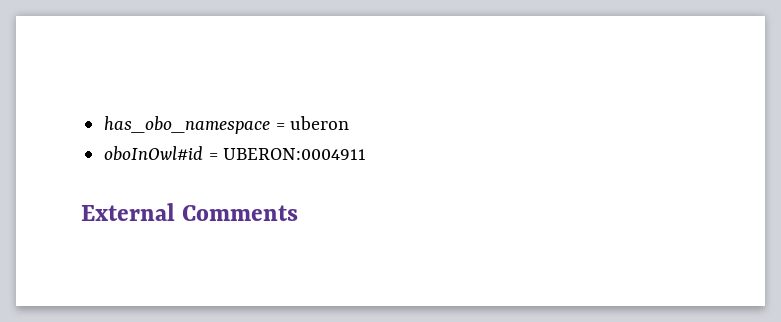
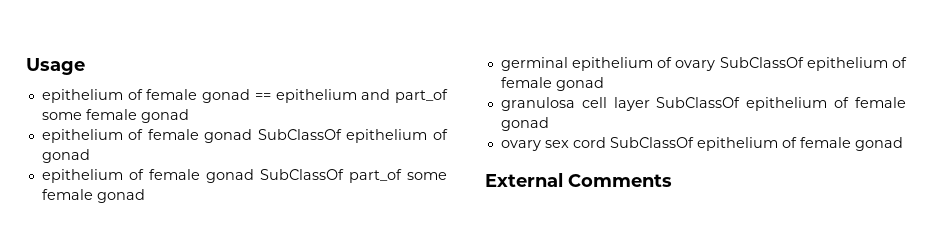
[104,116,350,134] [104,146,367,161] has_obo_namespace = uberon // oboInOwl#id = UBERON:0004911 -> [26,58,85,75] [41,89,448,103] [41,109,189,123] [41,129,448,143] [41,149,90,163] [41,169,447,183] [41,189,145,203] [500,57,907,71] [500,77,604,91] [500,97,906,111] [500,117,549,131] [500,137,903,151] Usage // epithelium of female gonad == epithelium and part_of some female gonad // epithelium of female gonad SubClassOf epithelium of gonad // epithelium of female gonad SubClassOf part_of some female gonad // germinal epithelium of ovary SubClassOf epithelium of female gonad // granulosa cell layer SubClassOf epithelium of female gonad // ovary sex cord SubClassOf epithelium of female gonad

